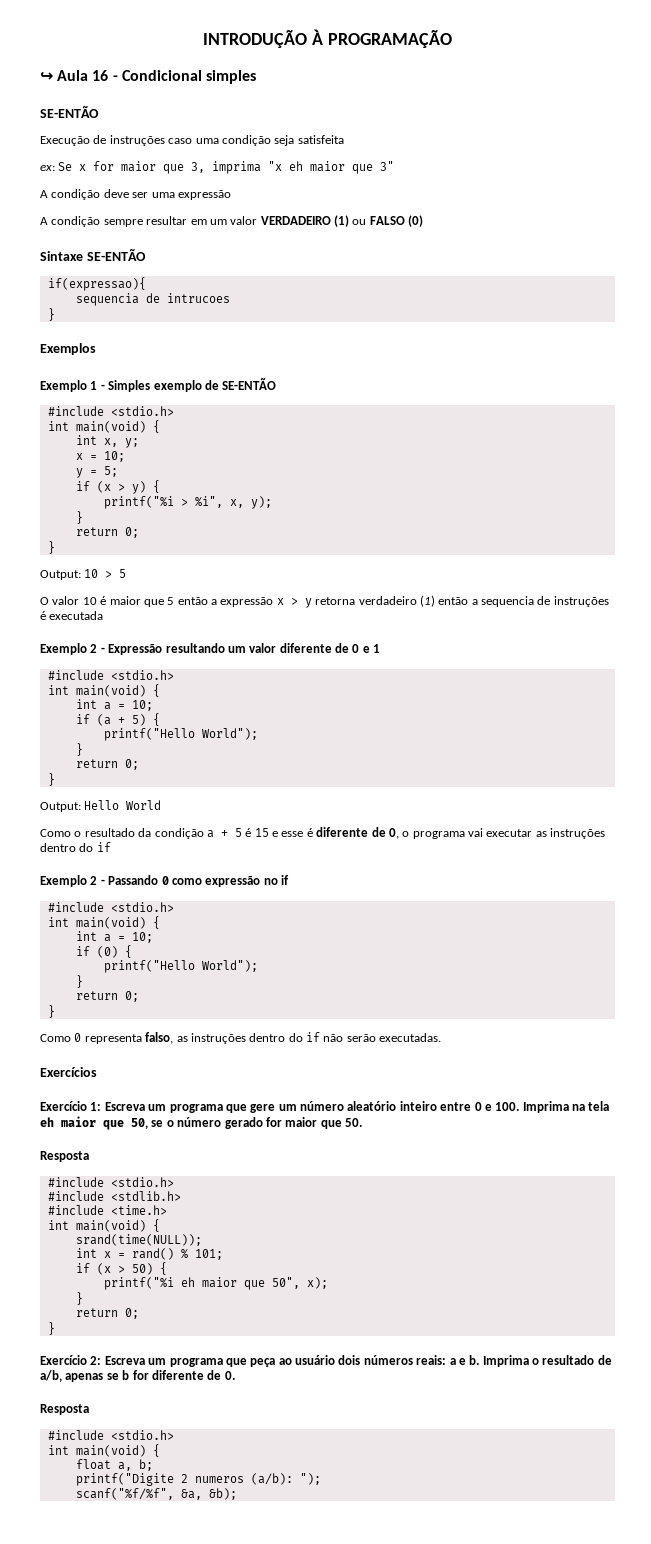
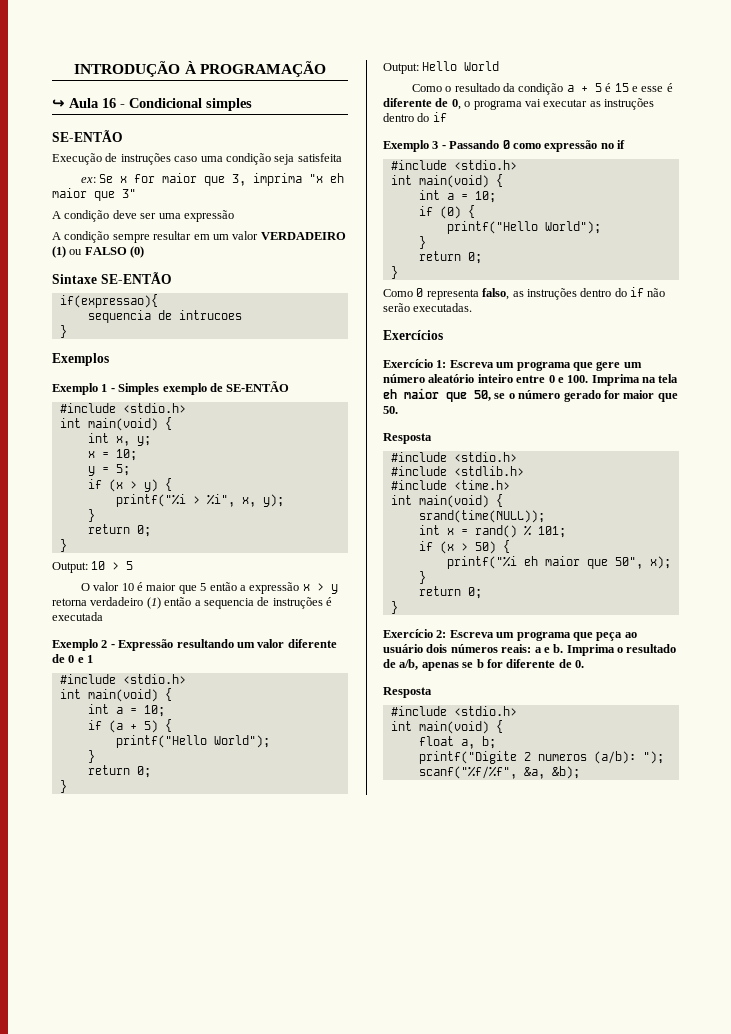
[90,876,98,885] 2 -> [432,141,439,149] 3

